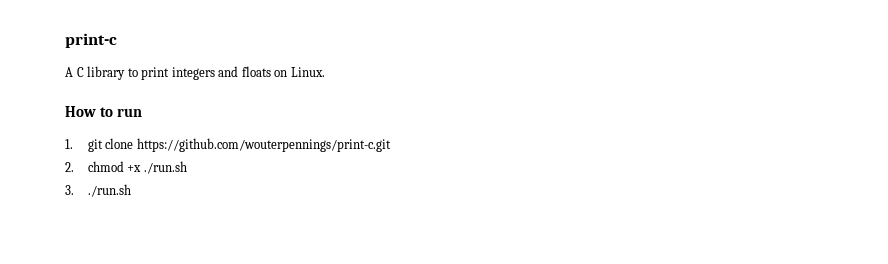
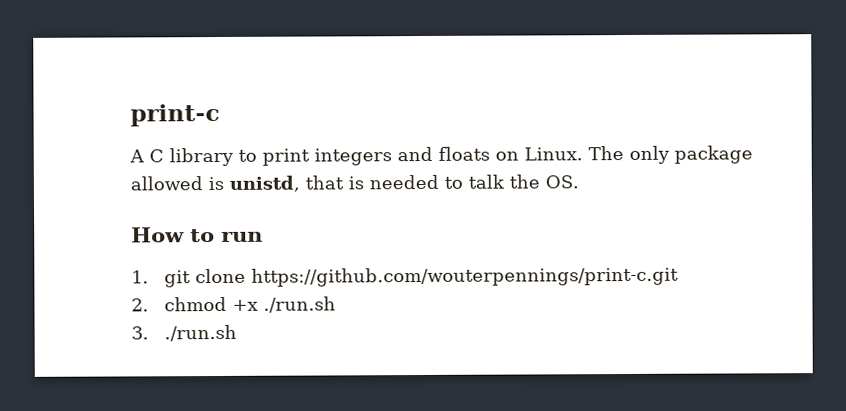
(325, 72) none -> [588,145,753,164] [130,174,579,192] The only package allowed is unistd, that is needed to talk the OS.

